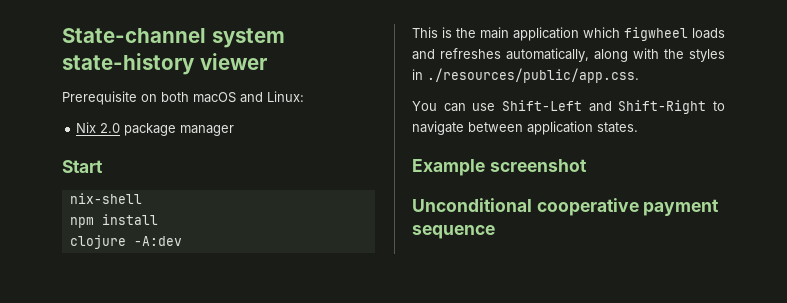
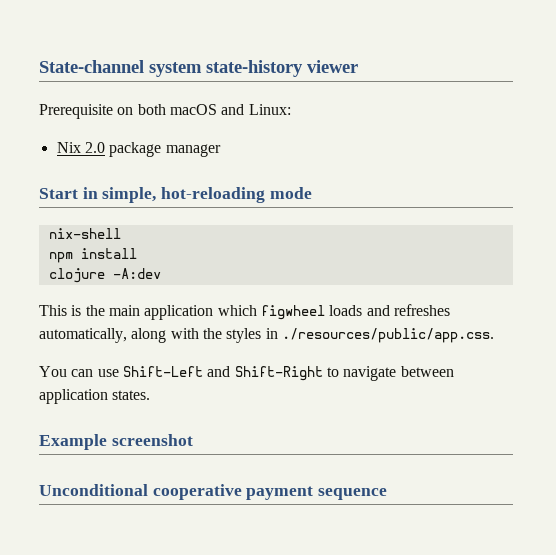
(103, 166) none -> [82,187,312,203] in simple, hot-reloading mode

